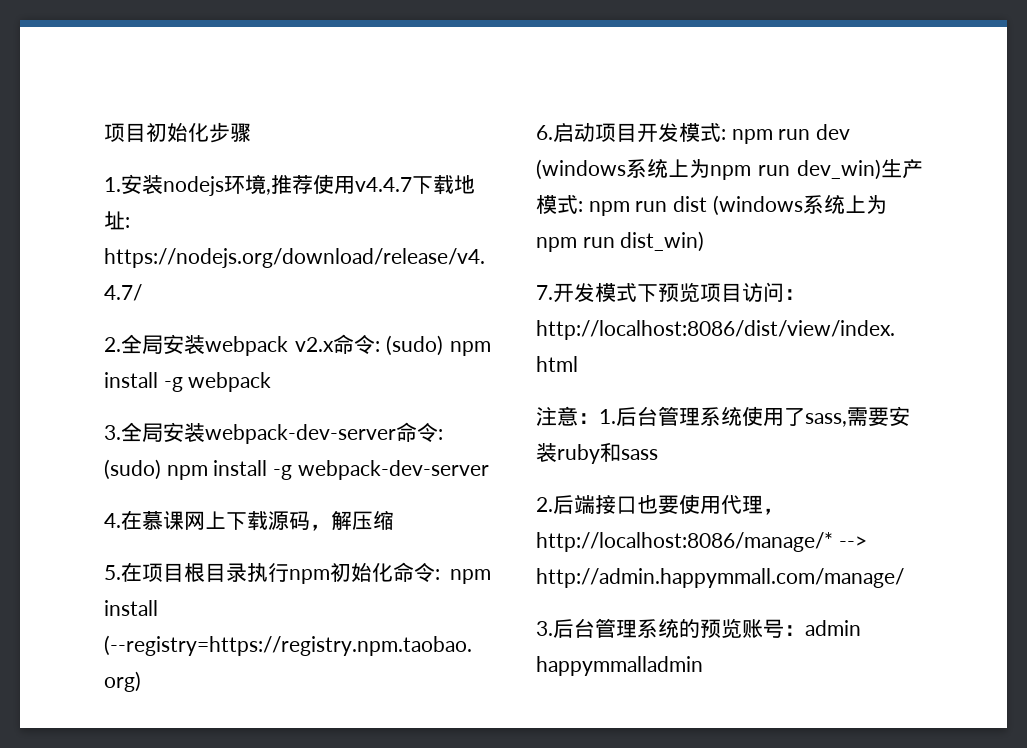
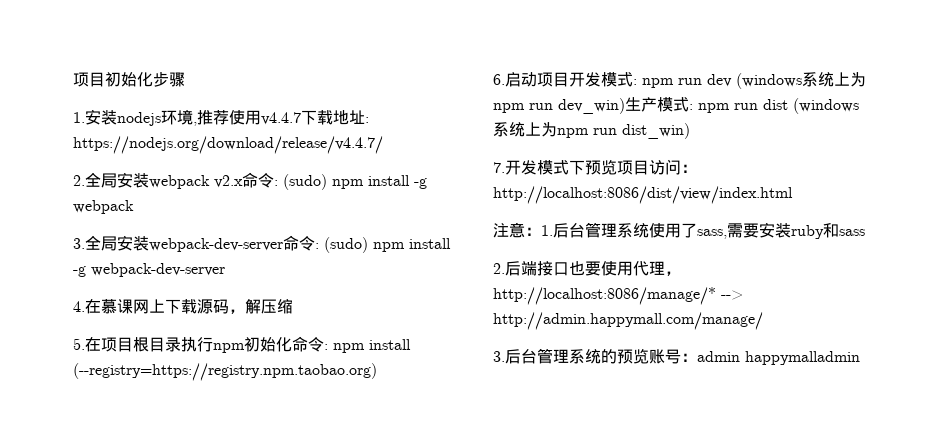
[536,568,904,588] http://admin.happymmall.com/manage/ -> [493,312,763,330] http://admin.happymall.com/manage/
[536,656,703,676] happymmalladmin -> [745,351,860,365] happymalladmin

